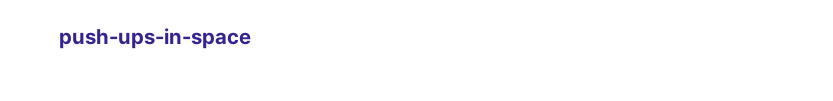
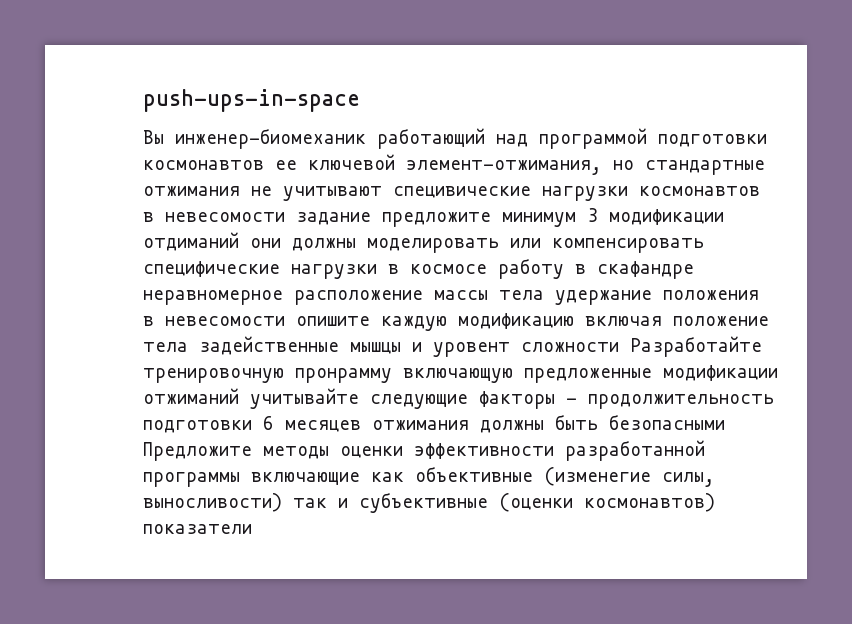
(251, 38) none -> [143,128,767,149] [143,154,765,175] [143,186,760,201] [143,208,724,227] [143,232,704,253] [143,259,694,279] [143,290,759,305] [143,313,769,331] [143,336,762,357] [143,365,778,383] [143,388,774,409] [143,415,725,433] [143,440,705,461] [143,467,715,487] [143,493,715,513] [143,524,252,535] // Вы инженер-биомеханик работающий над программой подготовки космонавтов ее ключевой элемент-отжимания, но стандартные отжимания не учитывают специвические нагрузки космонавтов в невесомости задание предложите минимум 3 модификации отдиманий они должны моделировать или компенсировать специфические нагрузки в космосе работу в скафандре неравномерное расположение массы тела удержание положения в невесомости опишите каждую модификацию включая положение тела задейственные мышцы и уровент сложности Разработайте тренировочную пронрамму включающую предложенные модификации отжиманий учитывайте следующие факторы - продолжительность подготовки 6 месяцев отжимания должны быть безопасными Предложите методы оценки эффективности разработанной программы включающие как объективные (изменегие силы, выносливости) так и субъективные (оценки космонавтов) показатели

